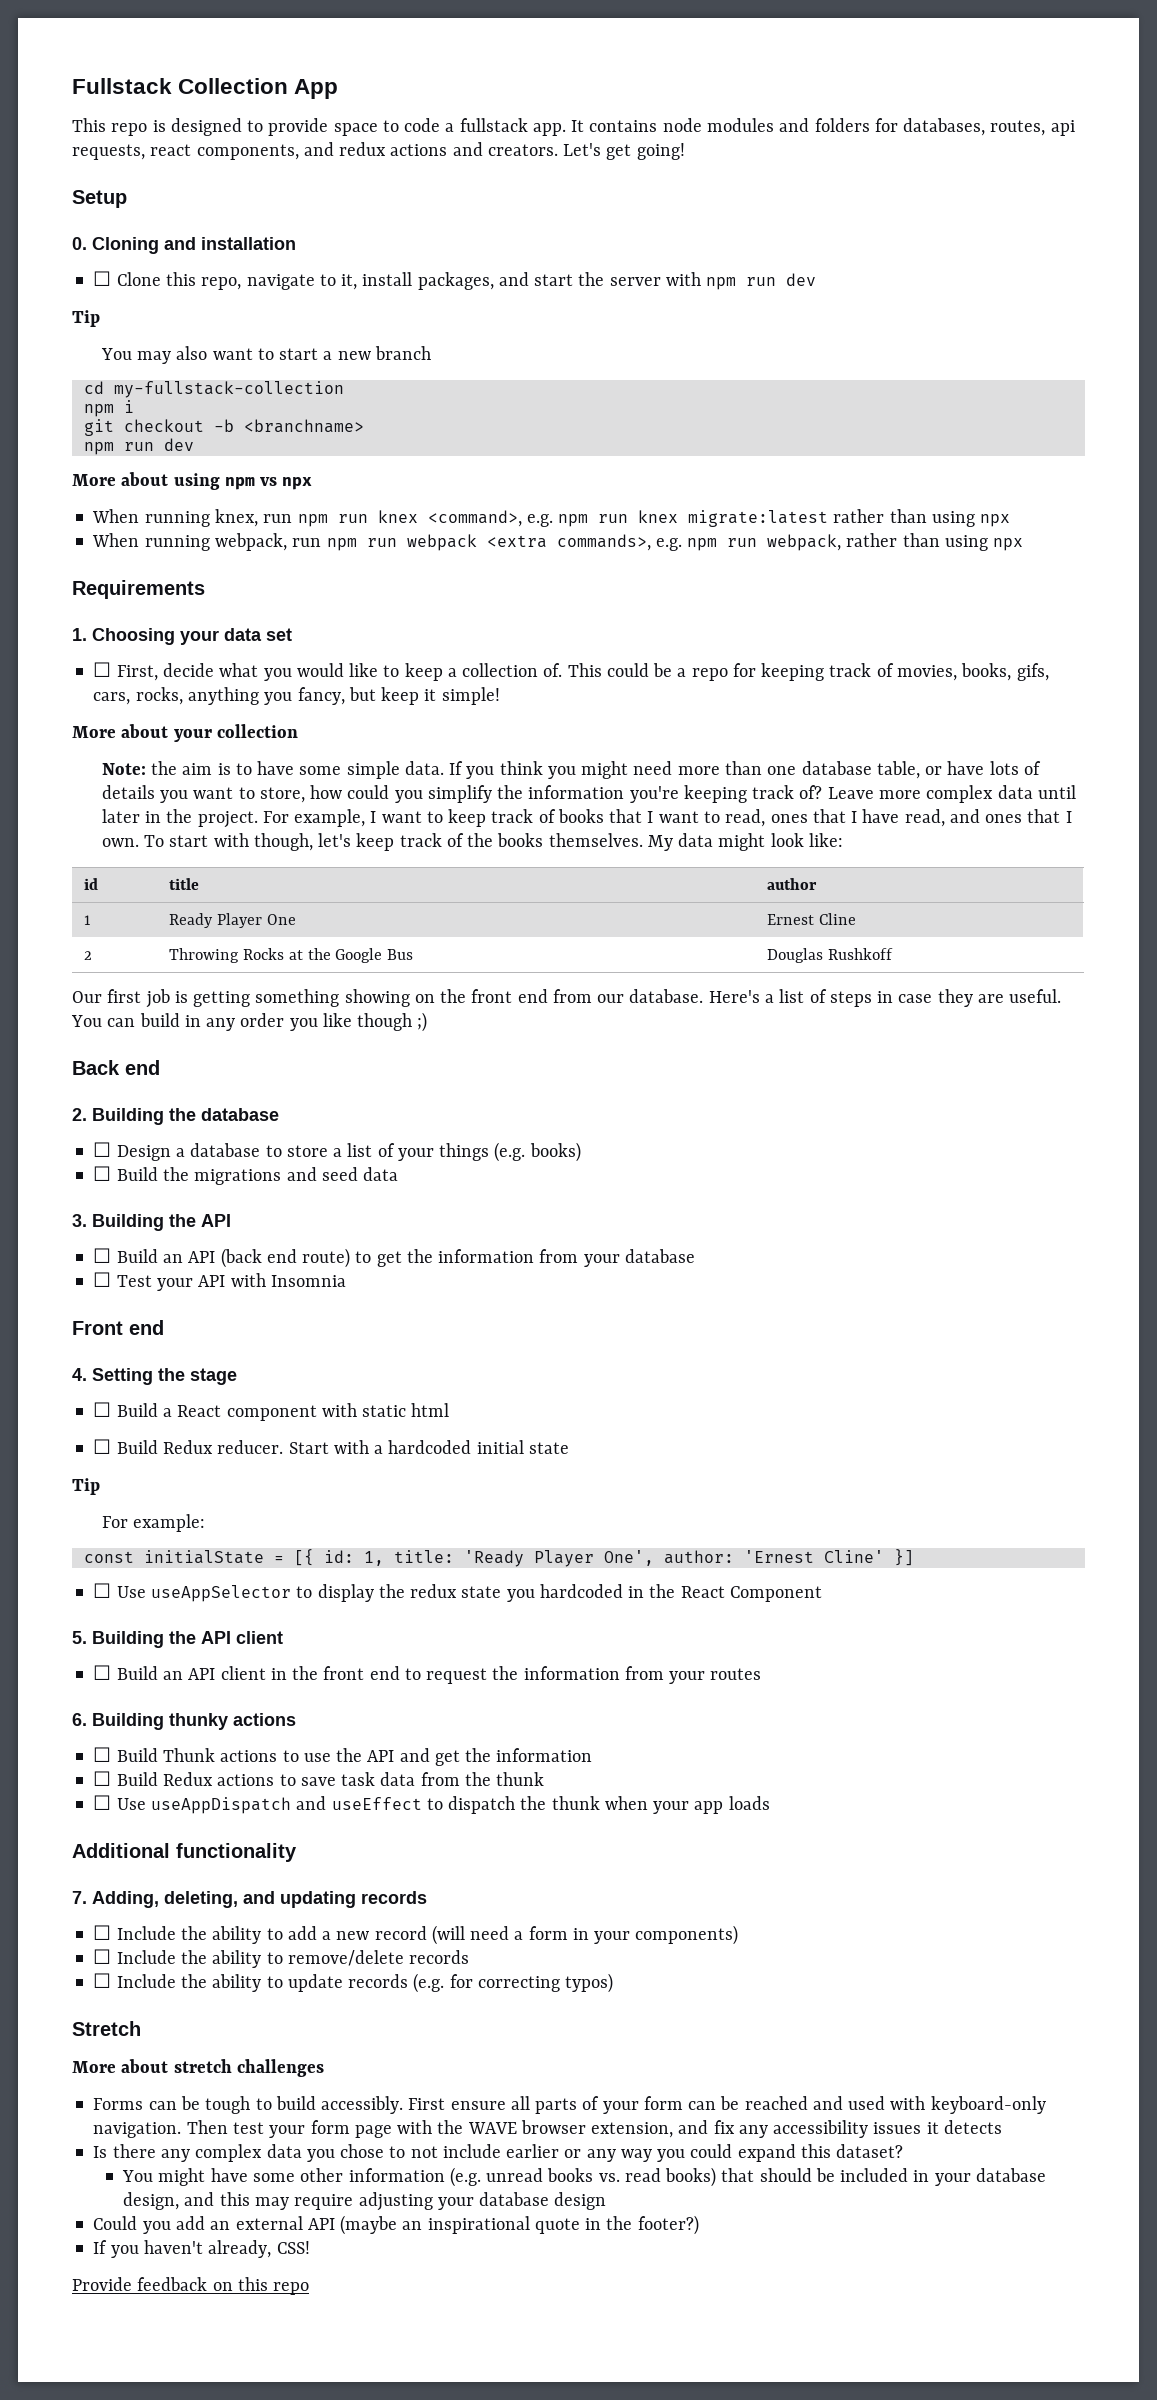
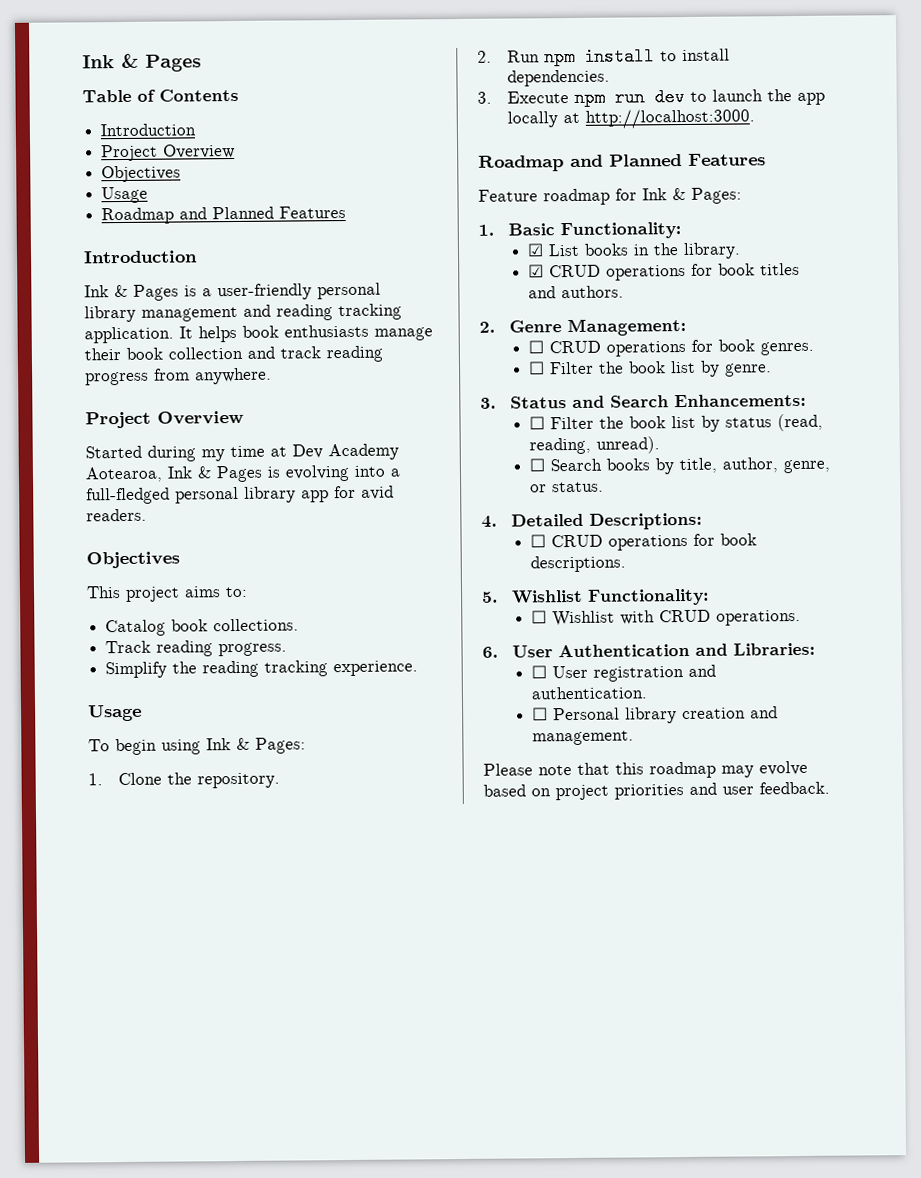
[72,78,339,99] [72,118,1075,136] [72,142,685,160] [72,190,127,208] [72,237,296,254] [93,271,817,290] [72,310,100,327] [100,346,431,364] [83,381,344,398] [83,400,134,417] [83,419,364,436] [83,438,194,455] [72,472,313,490] [92,509,1011,527] [92,533,1024,551] [72,580,205,599] [72,628,292,645] [93,662,1049,681] [93,687,500,705] [72,724,298,742] [101,761,1041,779] [101,785,1076,803] [101,809,1072,828] [101,833,844,851] [84,878,99,890] [169,878,200,890] [767,878,818,890] [84,915,92,925] [169,913,296,928] [767,913,857,925] [84,951,93,960] [169,948,413,963] [767,948,894,963] [72,989,1062,1008] [71,1012,428,1032] [72,1060,160,1075] [72,1108,279,1125] [93,1142,581,1162] [93,1166,399,1185] [72,1214,231,1231] [93,1248,695,1268] [93,1272,346,1291] [72,1320,164,1335] [72,1368,237,1385] [93,1402,450,1421] [93,1439,569,1454] [72,1478,100,1495] [101,1514,206,1532] [83,1549,914,1567] [93,1583,822,1602] [72,1631,283,1648] [93,1665,762,1684] [72,1713,296,1730] [93,1747,593,1766] [93,1771,545,1786] [93,1795,770,1814] [72,1843,297,1862] [72,1891,427,1908] [93,1925,739,1945] [93,1949,470,1968] [93,1973,614,1993] [72,2021,141,2036] [72,2059,324,2077] [93,2096,1046,2114] [93,2120,1002,2138] [93,2144,904,2162] [122,2167,1046,2187] [123,2192,607,2211] [93,2215,699,2235] [93,2240,310,2258] [72,2277,310,2295] Fullstack Collection App // This repo is designed to provide space to code a fullstack app. It contains node modules and folders for databases, routes, api requests, react components, and redux actions and creators. Let's get going! // Setup // 0. Cloning and installation // ☐ Clone this repo, navigate to it, install packages, and start the server with npm run dev // Tip // You may also want to start a new branch // cd my-fullstack-collection // npm i // git checkout -b <branchname> // npm run dev // More about using npm vs npx // When running knex, run npm run knex <command>, e.g. npm run knex migrate:latest rather than using npx // When running webpack, run npm run webpack <extra commands>, e.g. npm run webpack, rather than using npx // Requirements // 1. Choosing your data set // ☐ First, decide what you would like to keep a collection of. This could be a repo for keeping track of movies, books, gifs, cars, rocks, anything you fancy, but keep it simple! // More about your collection // Note: the aim is to have some simple data. If you think you might need more than one database table, or have lots of details you want to store, how could you simplify the information you're keeping track of? Leave more complex data until later in the project. For example, I want to keep track of books that I want to read, ones that I have read, and ones that I own. To start with though, let's keep track of the books themselves. My data might look like: // id | title | author // 1 | Ready Player One | Ernest Cline // 2 | Throwing Rocks at the Google Bus | Douglas Rushkoff // Our first job is getting something showing on the front end from our database. Here's a list of steps in case they are useful. You can build in any order you like though ;) // Back end // 2. Building the database // ☐ Design a database to store a list of your things (e.g. books) // ☐ Build the migrations and seed data // 3. Building the API // ☐ Build an API (back end route) to get the information from your database // ☐ Test your API with Insomnia // Front end // 4. Setting the stage // ☐ Build a React component with static html // ☐ Build Redux reducer. Start with a hardcoded initial state // Tip // For example: // const initialState = [{ id: 1, title: 'Ready Player One', author: 'Ernest Cline' }] // ☐ Use useAppSelector to display the redux state you hardcoded in the React Component // 5. Building the API client // ☐ Build an API client in the front end to request the information from your routes // 6. Building thunky actions // ☐ Build Thunk actions to use the API and get the information // ☐ Build Redux actions to save task data from the thunk // ☐ Use useAppDispatch and useEffect to dispatch the thunk when your app loads // Additional functionality // 7. Adding, deleting, and updating records // ☐ Include the ability to add a new record (will need a form in your components) // ☐ Include the ability to remove/delete records // ☐ Include the ability to update records (e.g. for correcting typos) // Stretch // More about stretch challenges // Forms can be tough to build accessibly. First ensure all parts of your form can be reached and used with keyboard-only navigation. Then test your form page with the WAVE browser extension, and fix any accessibility issues it detects // Is there any complex data you chose to not include earlier or any way you could expand this dataset? // You might have some other information (e.g. unread books vs. read books) that should be included in your database design, and this may require adjusting your database design // Could you add an external API (maybe an inspirational quote in the footer?) // If you haven't already, CSS! // Provide feedback on this repo -> [82,53,202,72] [82,88,239,103] [100,123,197,137] [101,143,236,162] [101,165,182,183] [101,186,149,204] [101,205,347,225] [83,250,198,264] [84,282,381,301] [84,303,402,323] [84,324,433,344] [84,345,383,363] [85,367,272,386] [85,410,244,429] [85,443,399,462] [85,464,400,483] [86,485,394,505] [86,508,147,522] [86,551,180,569] [86,586,248,602] [105,618,300,637] [105,640,288,657] [105,660,419,679] [88,704,142,722] [88,737,306,756] [88,772,281,789] [477,47,731,67] [507,69,611,87] [477,87,826,107] [507,108,756,129] [478,153,766,172] [478,187,742,206] [478,222,682,240] [526,242,741,260] [527,262,800,281] [527,285,624,299] [479,317,687,337] [527,339,814,357] [527,360,772,377] [480,393,807,409] [528,413,823,432] [528,436,660,455] [528,457,830,475] [529,481,604,493] [481,512,703,530] [529,533,757,551] [529,555,626,573] [482,588,710,606] [530,609,801,627] [482,642,816,658] [530,664,716,682] [530,686,647,700] [531,706,778,724] [531,730,634,746] [483,760,808,779] [483,781,830,801] Ink & Pages // Table of Contents // Introduction // Project Overview // Objectives // Usage // Roadmap and Planned Features // Introduction // Ink & Pages is a user-friendly personal library management and reading tracking application. It helps book enthusiasts manage their book collection and track reading progress from anywhere. // Project Overview // Started during my time at Dev Academy Aotearoa, Ink & Pages is evolving into a full-fledged personal library app for avid readers. // Objectives // This project aims to: // Catalog book collections. // Track reading progress. // Simplify the reading tracking experience. // Usage // To begin using Ink & Pages: // 1. Clone the repository. // 2. Run npm install to install dependencies. // 3. Execute npm run dev to launch the app locally at http://localhost:3000. // Roadmap and Planned Features // Feature roadmap for Ink & Pages: // 1. Basic Functionality: // ☑ List books in the library. // ☑ CRUD operations for book titles and authors. // 2. Genre Management: // ☐ CRUD operations for book genres. // ☐ Filter the book list by genre. // 3. Status and Search Enhancements: // ☐ Filter the book list by status (read, reading, unread). // ☐ Search books by title, author, genre, or status. // 4. Detailed Descriptions: // ☐ CRUD operations for book descriptions. // 5. Wishlist Functionality: // ☐ Wishlist with CRUD operations. // 6. User Authentication and Libraries: // ☐ User registration and authentication. // ☐ Personal library creation and management. // Please note that this roadmap may evolve based on project priorities and user feedback.

